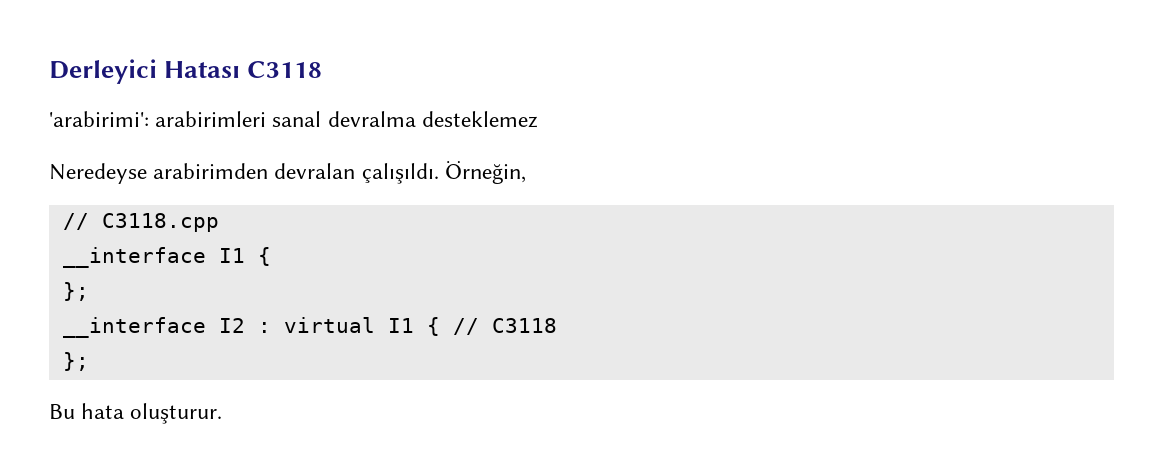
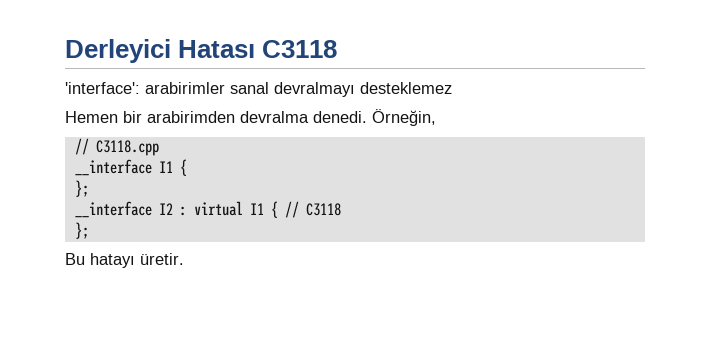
[49,111,538,128] [49,163,439,184] 'arabirimi': arabirimleri sanal devralma desteklemez // Neredeyse arabirimden devralan çalışıldı. -> [65,82,452,97] [65,111,367,123] 'interface': arabirimler sanal devralmayı desteklemez // Hemen bir arabirimden devralma denedi.
[81,403,223,424] hata oluşturur. -> [90,253,184,268] hatayı üretir.

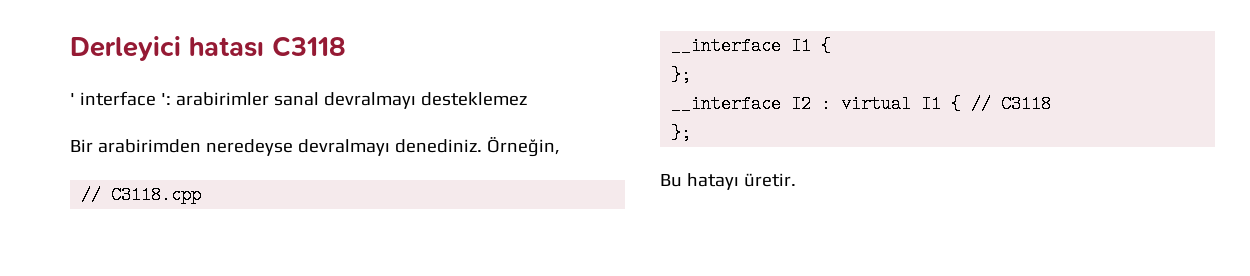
[178,40,338,58] [65,82,140,94] Hatası C3118 // 'interface': -> [189,36,346,57] [70,91,171,106] hatası C3118 // ' interface ':
[65,111,367,123] Hemen bir arabirimden devralma denedi. -> [70,139,482,156] Bir arabirimden neredeyse devralmayı denediniz.

